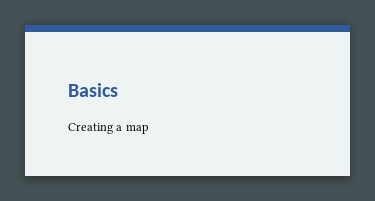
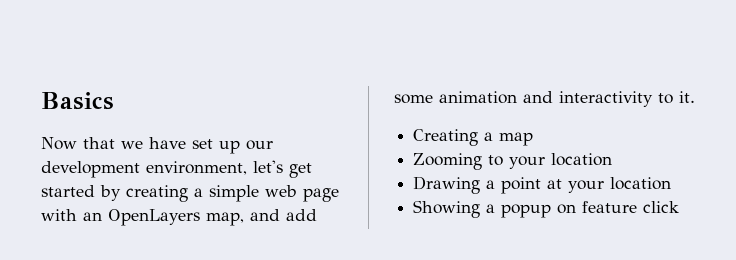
[68,123,148,134] Creating a map -> [41,137,273,154] [41,160,312,178] [41,185,339,202] [41,209,317,226] [394,91,695,107] [413,129,534,146] [413,153,613,170] [413,176,672,194] [413,200,680,218] Now that we have set up our development environment, let's get started by creating a simple web page with an OpenLayers map, and add some animation and interactivity to it. // Creating a map // Zooming to your location // Drawing a point at your location // Showing a popup on feature click

